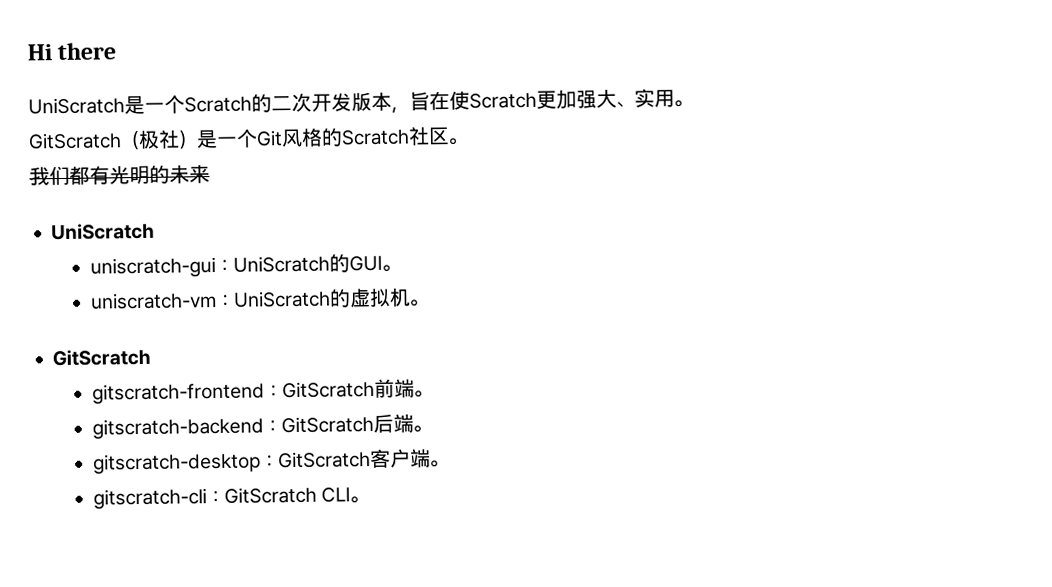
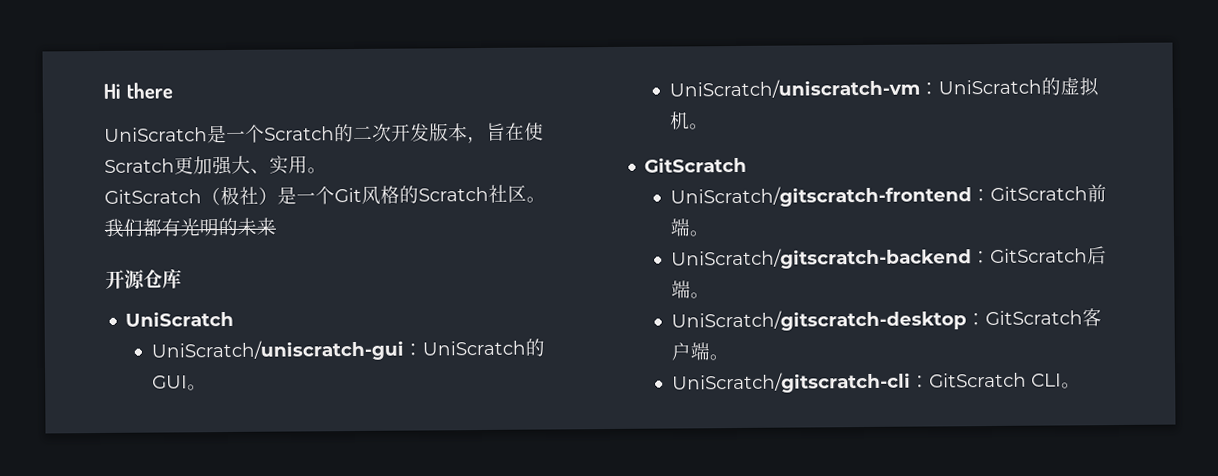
(210, 174) none -> [105,268,182,289] // 开源仓库
[89,257,216,279] uniscratch-gui -> [150,339,404,362] UniScratch/uniscratch-gui
[89,292,217,310] uniscratch-vm -> [668,78,920,99] UniScratch/uniscratch-vm
[91,382,265,405] gitscratch-frontend -> [669,185,972,208] UniScratch/gitscratch-frontend
[91,417,264,440] gitscratch-backend -> [670,247,972,270] UniScratch/gitscratch-backend
[92,452,261,475] gitscratch-desktop -> [670,309,967,332] UniScratch/gitscratch-desktop
[92,488,207,510] gitscratch-cli -> [671,371,911,394] UniScratch/gitscratch-cli

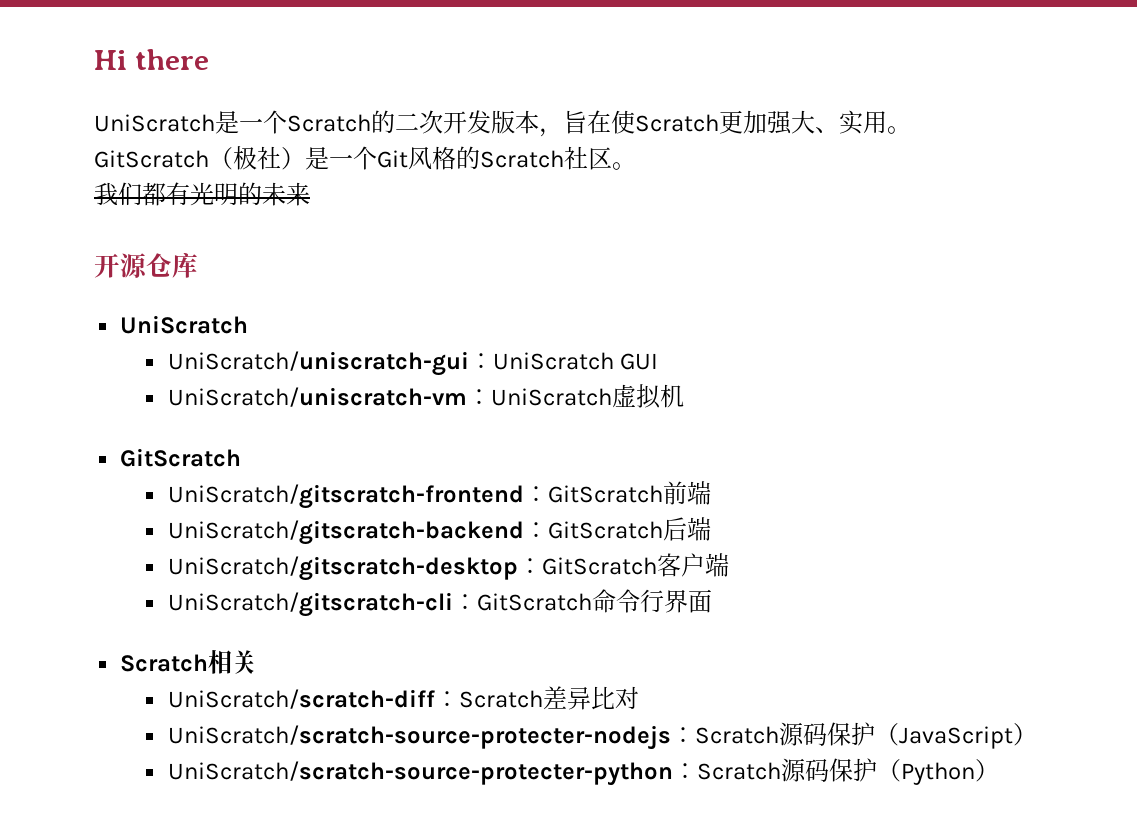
[524,338,545,357] 的 -> (614, 361) none
[186,384,207,391] 。 -> (659, 361) none
[1040,77,1061,96] 的 -> (612, 397) none
[688,123,709,130] 。 -> (684, 396) none
[688,230,709,237] 。 -> (711, 493) none
[689,292,710,299] 。 -> (711, 529) none
[708,354,729,361] 。 -> (729, 565) none
[1030,373,1081,389] CLI。 -> [591,589,712,613] [120,650,257,674] [167,686,639,710] [167,722,1037,750] [167,758,999,786] 命令行界面 // Scratch相关 // UniScratch/scratch-diff：Scratch差异比对 // UniScratch/scratch-source-protecter-nodejs：Scratch源码保护（JavaScript） // UniScratch/scratch-source-protecter-python：Scratch源码保护（Python）

